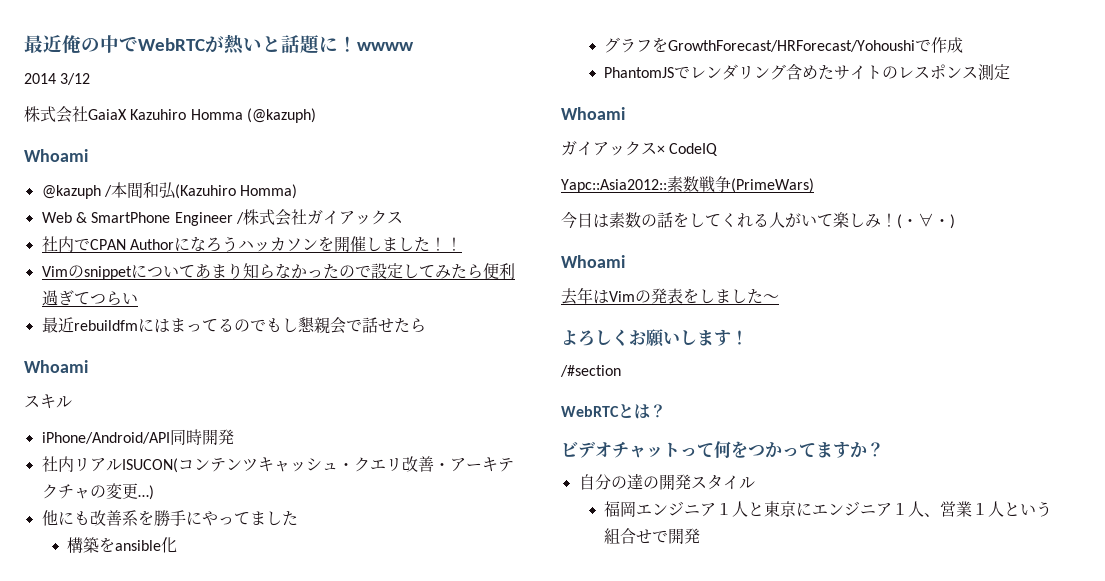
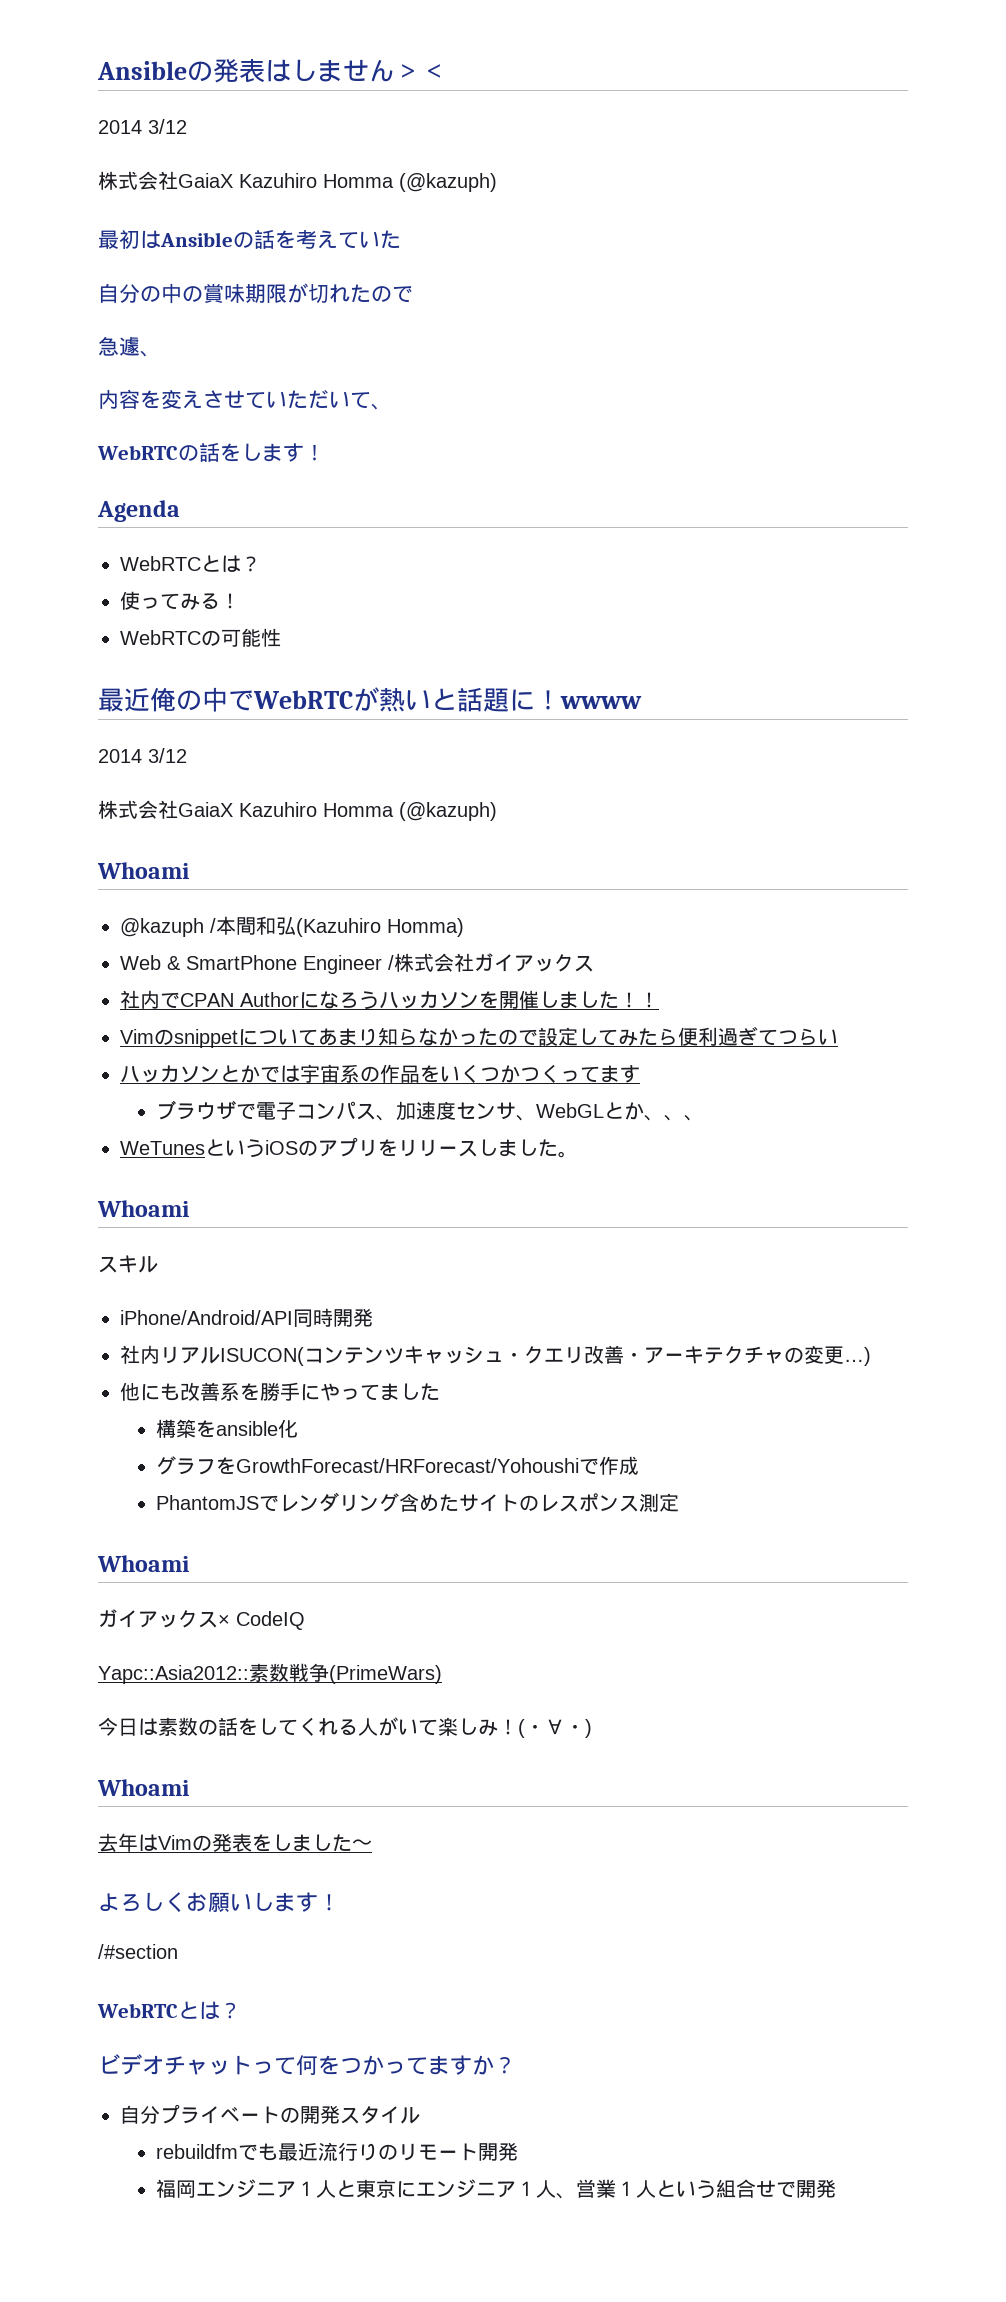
(24, 44) none -> [97,58,447,83] [98,119,187,134] [98,171,497,192] [98,230,401,249] [98,283,413,304] [98,336,161,357] [98,389,392,410] [97,443,325,462] [97,500,180,522] [120,555,261,573] [120,591,240,610] [120,628,281,647] Ansibleの発表はしません＞＜ // 2014 3/12 // 株式会社GaiaX Kazuhiro Homma (@kazuph) // 最初はAnsibleの話を考えていた // 自分の中の賞味期限が切れたので // 急遽、 // 内容を変えさせていただいて、 // WebRTCの話をします！ // Agenda // WebRTCとは？ // 使ってみる！ // WebRTCの可能性 //
[41,317,426,334] 最近rebuildfmにはまってるのでもし懇親会で話せたら -> [120,1064,640,1083] [155,1100,704,1121] [120,1137,578,1158] ハッカソンとかでは宇宙系の作品をいくつかつくってます // ブラウザで電子コンパス、加速度センサ、WebGLとか、、、 // WeTunesというiOSのアプリをリリースしました。
[610,473,643,490] の達 -> [160,2104,280,2124] プライベート
(755, 483) none -> [155,2142,518,2161] // rebuildfmでも最近流行りのリモート開発

